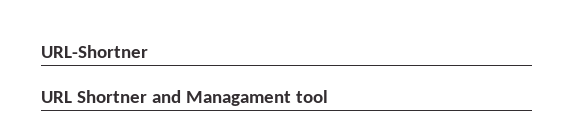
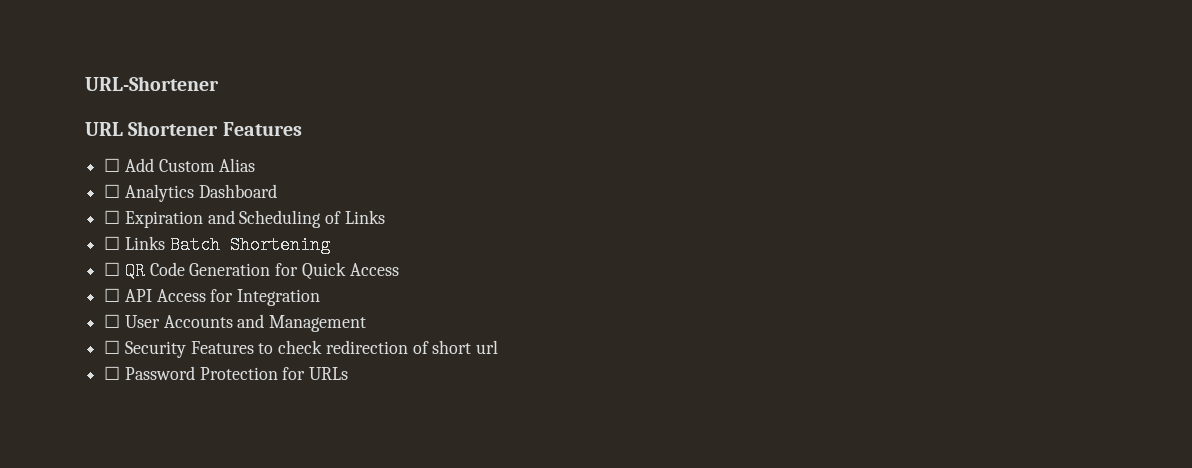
[41,45,148,58] URL-Shortner -> [85,76,219,91] URL-Shortener
[76,90,328,106] Shortner and Managament tool -> [128,121,302,136] [104,158,256,172] [104,184,277,202] [104,210,385,228] [104,236,330,254] [104,262,399,280] [104,288,321,306] [104,314,367,332] [104,340,499,358] [104,366,349,380] Shortener Features // ☐ Add Custom Alias // ☐ Analytics Dashboard // ☐ Expiration and Scheduling of Links // ☐ Links Batch Shortening // ☐ QR Code Generation for Quick Access // ☐ API Access for Integration // ☐ User Accounts and Management // ☐ Security Features to check redirection of short url // ☐ Password Protection for URLs

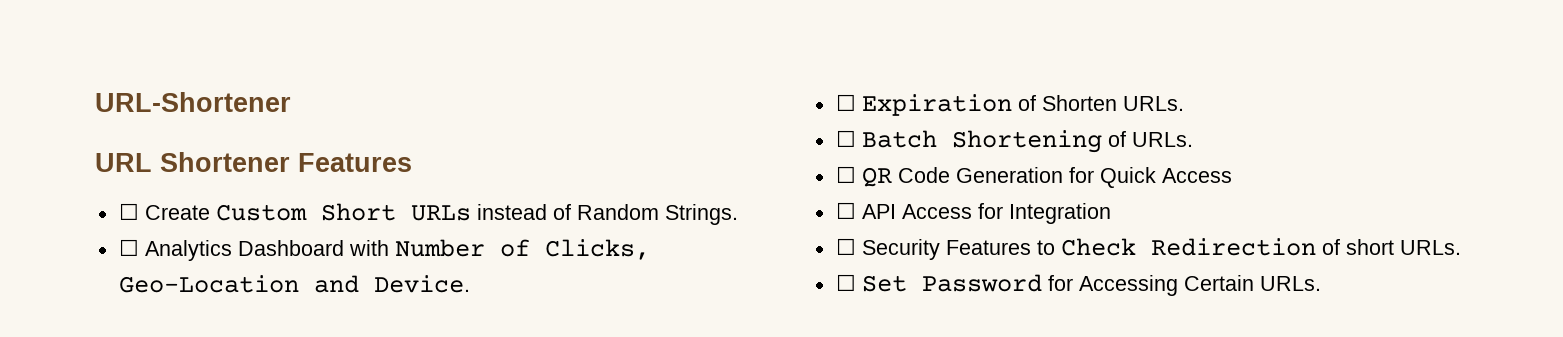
[124,158,256,172] [104,184,277,202] [104,210,385,228] [104,236,165,250] Add Custom Alias // ☐ Analytics Dashboard // ☐ Expiration and Scheduling of Links // ☐ Links -> [144,203,738,225] [118,239,650,261] [118,275,470,293] [835,94,1184,116] [835,130,856,147] Create Custom Short URLs instead of Random Strings. // ☐ Analytics Dashboard with Number of Clicks, Geo-Location and Device. // ☐ Expiration of Shorten URLs. // ☐
(330, 245) none -> [1107,131,1193,147] of URLs.
[104,314,367,332] // ☐ User Accounts and Management -> (1111, 213) none
[278,340,408,354] check redirection -> [1060,238,1316,256] Check Redirection
[476,340,499,354] [104,366,349,380] url // ☐ Password Protection for URLs -> [1399,240,1461,255] [835,274,1321,296] URLs. // ☐ Set Password for Accessing Certain URLs.

